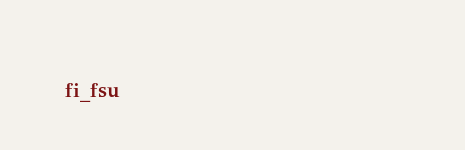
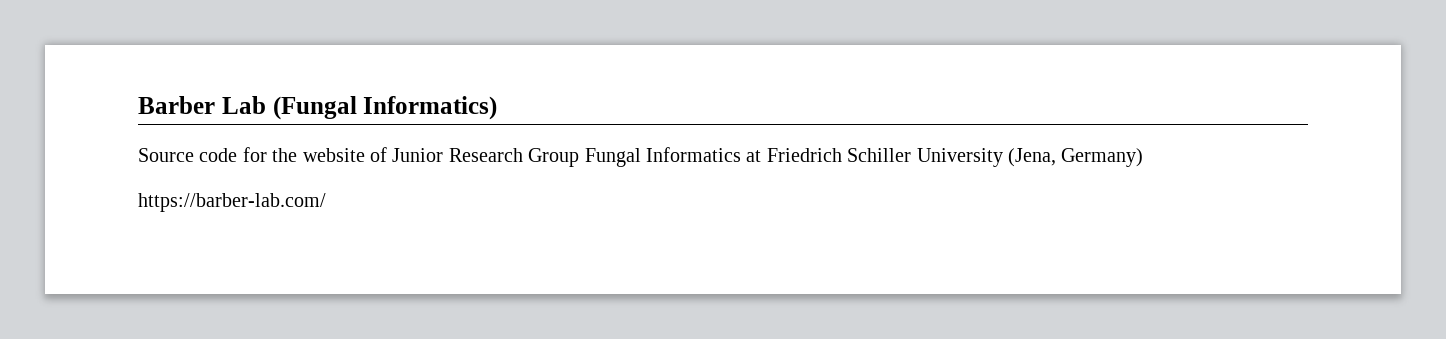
[65,83,120,102] fi_fsu -> [138,96,498,120] [138,147,1144,167] [138,193,326,212] Barber Lab (Fungal Informatics) // Source code for the website of Junior Research Group Fungal Informatics at Friedrich Schiller University (Jena, Germany) // https://barber-lab.com/

